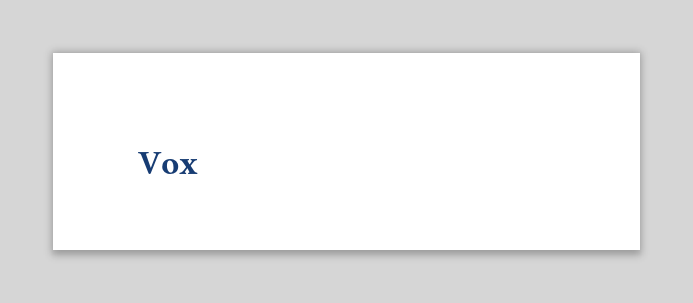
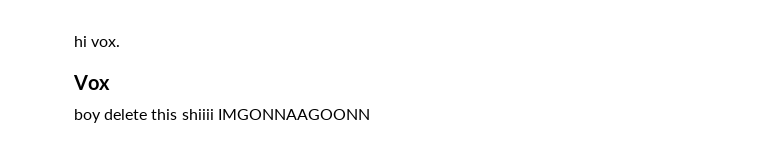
(138, 163) none -> [74,36,121,47] hi vox. //
(198, 163) none -> [74,109,370,123] // boy delete this shiiii IMGONNAAGOONN

